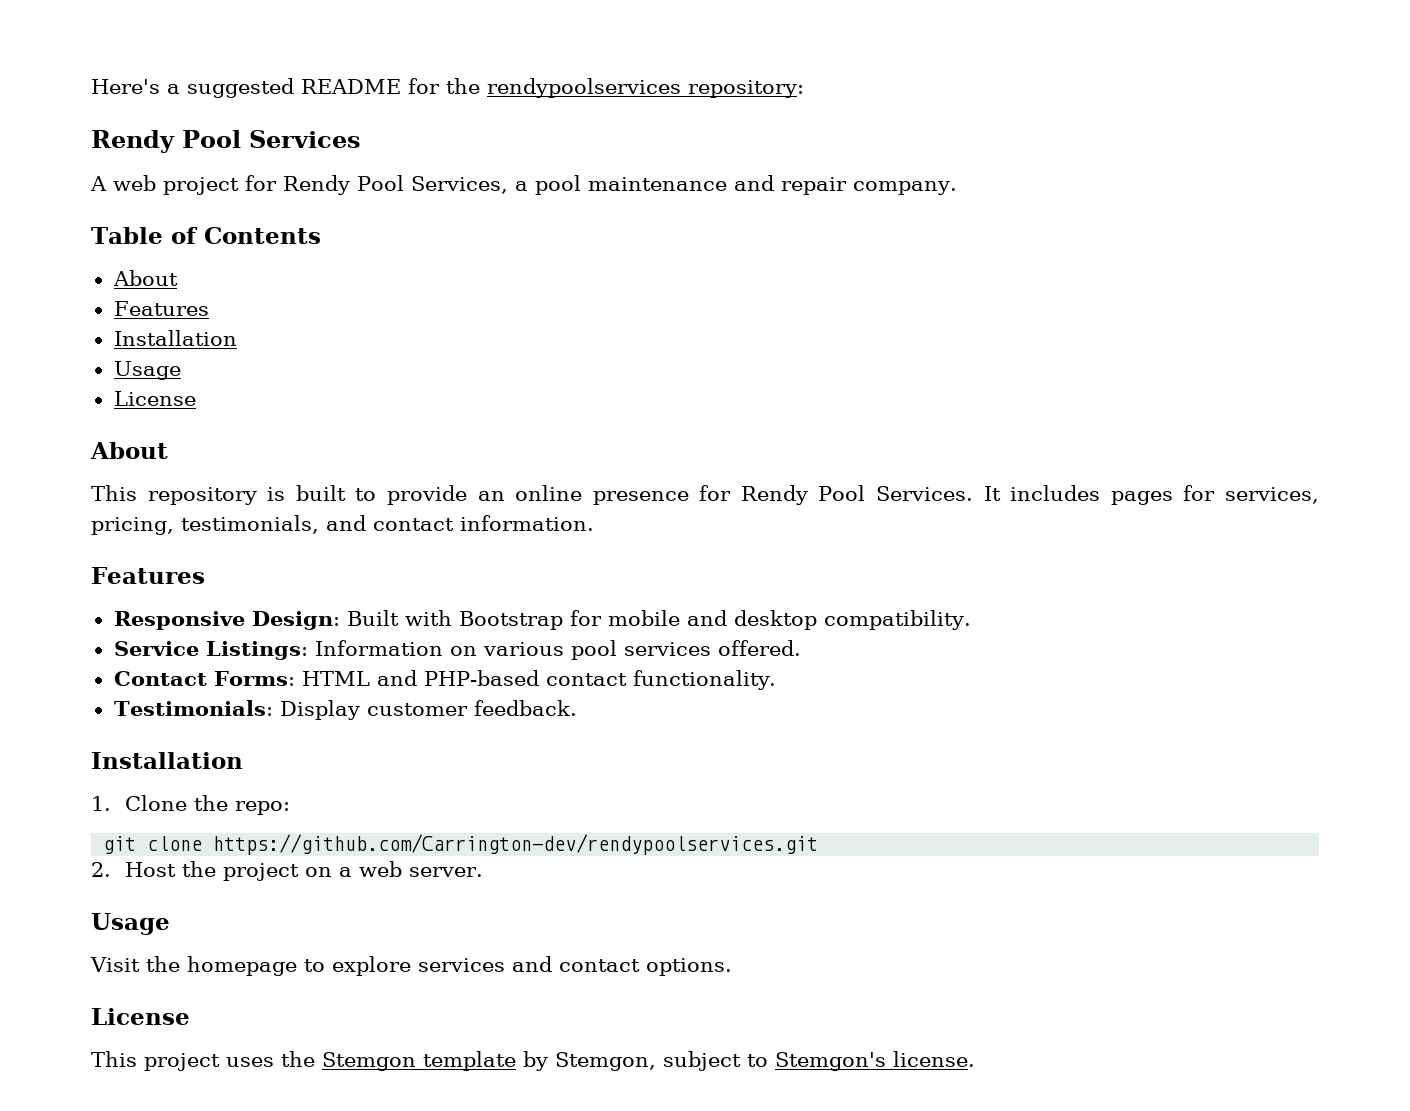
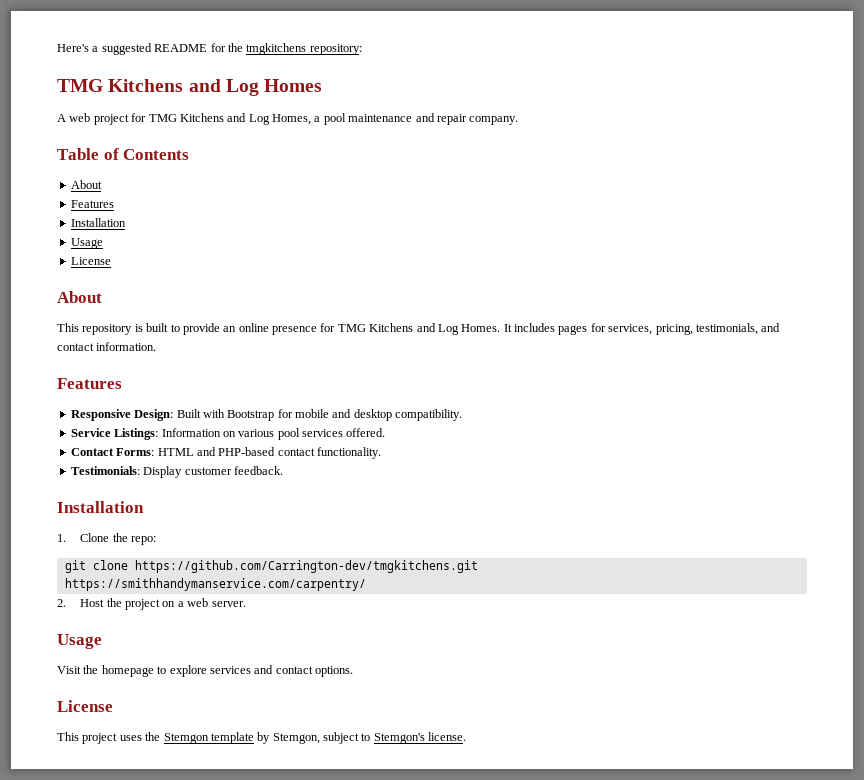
[487,78,681,98] rendypoolservices -> [246,43,307,55] tmgkitchens
[91,130,361,153] Rendy Pool Services -> [57,79,323,96] TMG Kitchens and Log Homes
[283,175,508,195] Rendy Pool Services, -> [148,113,311,125] TMG Kitchens and Log Homes,
[740,485,974,505] Rendy Pool Services. -> [337,323,501,335] TMG Kitchens and Log Homes.
[213,834,819,855] https://github.com/Carrington-dev/rendypoolservices.git -> [134,560,478,573] [64,578,366,591] https://github.com/Carrington-dev/tmgkitchens.git // https://smithhandymanservice.com/carpentry/

